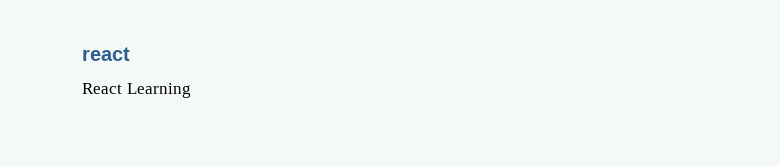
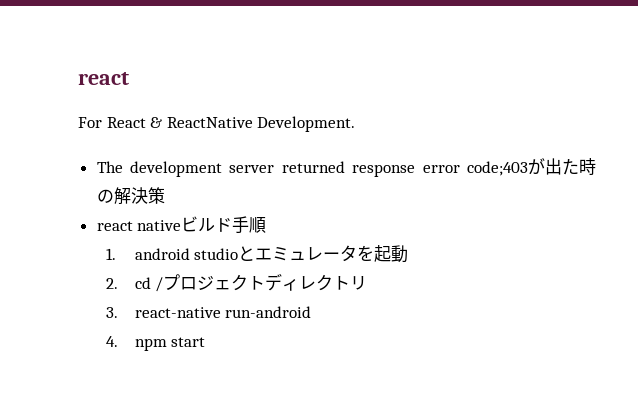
[82,83,191,98] React Learning -> [78,116,356,132] [96,158,596,177] [96,187,165,205] [96,216,267,234] [106,245,409,263] [106,273,368,292] [106,306,312,318] [106,336,206,351] For React & ReactNative Development. // The development server returned response error code;403が出た時の解決策 // react nativeビルド手順 // 1. android studioとエミュレータを起動 // 2. cd /プロジェクトディレクトリ // 3. react-native run-android // 4. npm start

